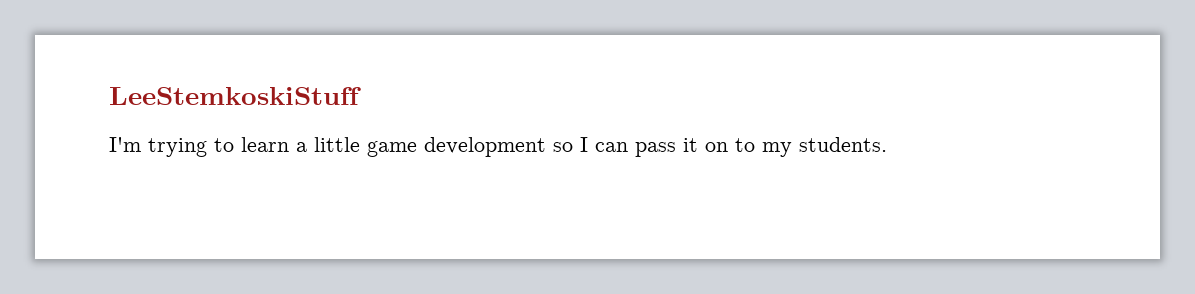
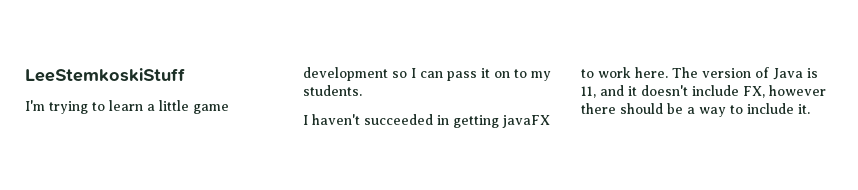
(887, 144) none -> [303,114,550,128] [581,67,818,80] [581,85,826,98] [581,103,810,117] // I haven't succeeded in getting javaFX to work here. The version of Java is 11, and it doesn't include FX, however there should be a way to include it.

